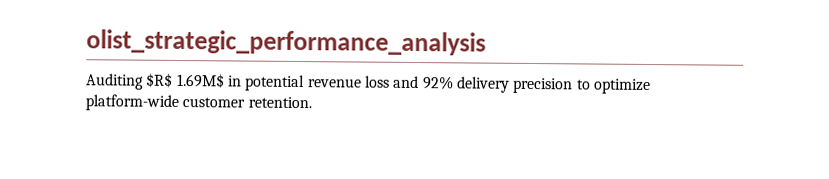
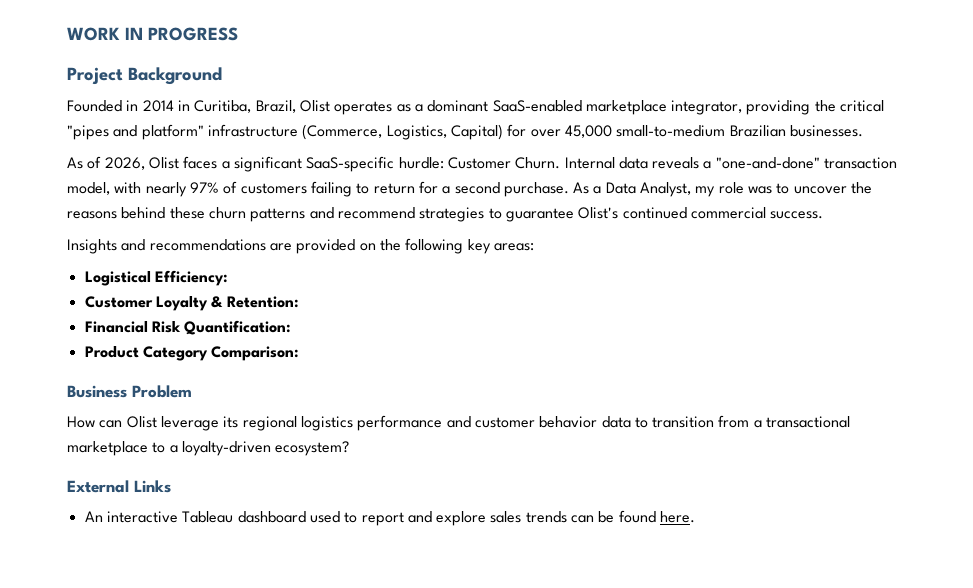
[86,29,486,56] [85,72,651,95] [85,94,312,111] olist_strategic_performance_analysis // Auditing $R$ 1.69M$ in potential revenue loss and 92% delivery precision to optimize platform-wide customer retention. -> [67,27,238,41] [67,67,222,85] [67,100,885,115] [67,124,863,140] [67,156,898,172] [67,181,873,197] [67,207,824,222] [67,238,534,254] [84,270,228,286] [84,296,299,311] [84,320,292,335] [84,346,300,361] [67,385,192,398] [67,415,851,431] [67,441,350,456] [67,480,171,493] [84,510,696,526] WORK IN PROGRESS // Project Background // Founded in 2014 in Curitiba, Brazil, Olist operates as a dominant SaaS-enabled marketplace integrator, providing the critical "pipes and platform" infrastructure (Commerce, Logistics, Capital) for over 45,000 small-to-medium Brazilian businesses. // As of 2026, Olist faces a significant SaaS-specific hurdle: Customer Churn. Internal data reveals a "one-and-done" transaction model, with nearly 97% of customers failing to return for a second purchase. As a Data Analyst, my role was to uncover the reasons behind these churn patterns and recommend strategies to guarantee Olist's continued commercial success. // Insights and recommendations are provided on the following key areas: // Logistical Efficiency: // Customer Loyalty & Retention: // Financial Risk Quantification: // Product Category Comparison: // Business Problem // How can Olist leverage its regional logistics performance and customer behavior data to transition from a transactional marketplace to a loyalty-driven ecosystem? // External Links // An interactive Tableau dashboard used to report and explore sales trends can be found here.

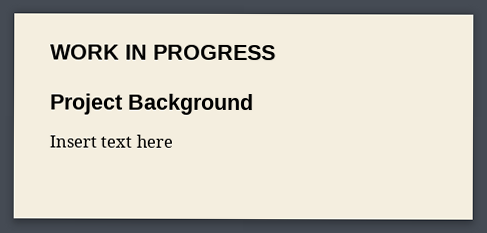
[67,100,885,115] [67,124,863,140] [67,156,898,172] [67,181,873,197] [67,207,824,222] [67,238,534,254] [84,270,228,286] [84,296,299,311] [84,320,292,335] [84,346,300,361] [67,385,192,398] [67,415,851,431] [67,441,350,456] [67,480,171,493] [84,510,696,526] Founded in 2014 in Curitiba, Brazil, Olist operates as a dominant SaaS-enabled marketplace integrator, providing the critical "pipes and platform" infrastructure (Commerce, Logistics, Capital) for over 45,000 small-to-medium Brazilian businesses. // As of 2026, Olist faces a significant SaaS-specific hurdle: Customer Churn. Internal data reveals a "one-and-done" transaction model, with nearly 97% of customers failing to return for a second purchase. As a Data Analyst, my role was to uncover the reasons behind these churn patterns and recommend strategies to guarantee Olist's continued commercial success. // Insights and recommendations are provided on the following key areas: // Logistical Efficiency: // Customer Loyalty & Retention: // Financial Risk Quantification: // Product Category Comparison: // Business Problem // How can Olist leverage its regional logistics performance and customer behavior data to transition from a transactional marketplace to a loyalty-driven ecosystem? // External Links // An interactive Tableau dashboard used to report and explore sales trends can be found here. -> [49,134,173,148] Insert text here

